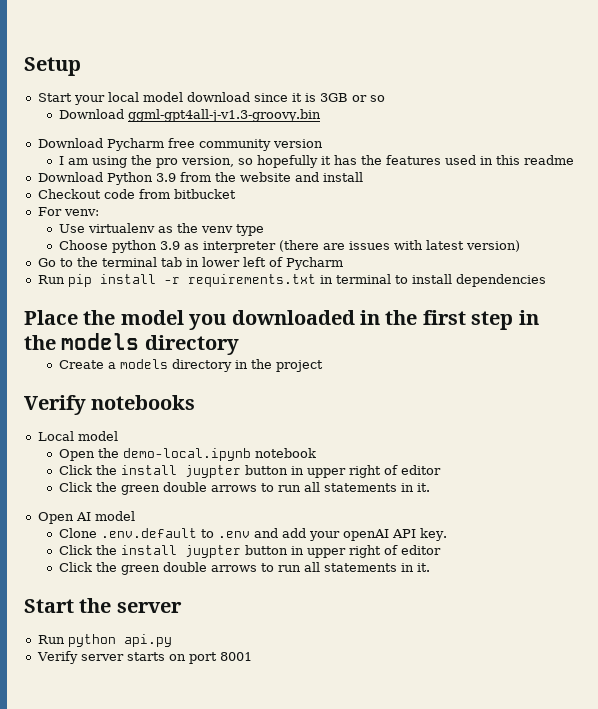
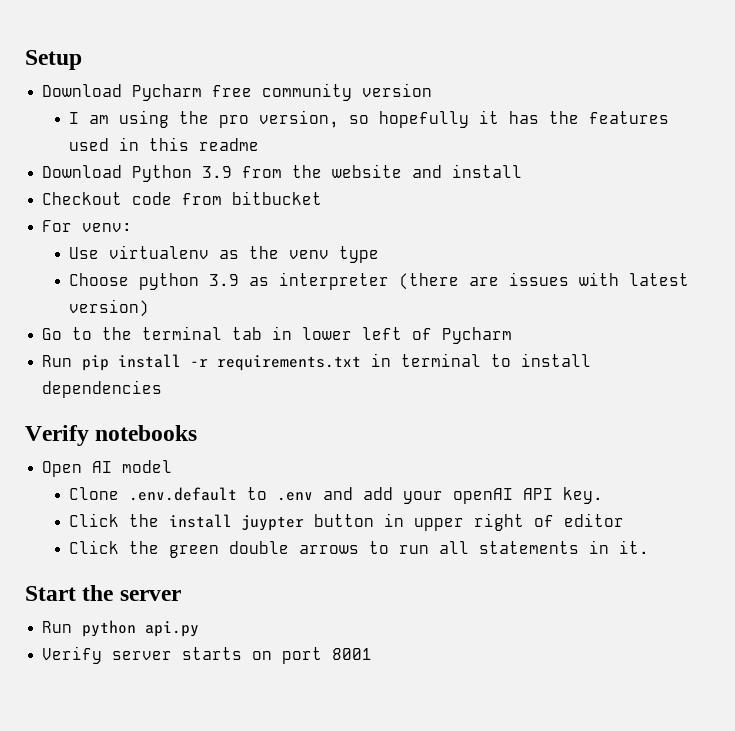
[37,92,385,105] [58,109,321,122] // Start your local model download since it is 3GB or so // Download ggml-gpt4all-j-v1.3-groovy.bin -> (82, 60) none
[24,310,539,330] [24,333,239,355] [58,359,323,372] [24,395,196,415] [37,431,118,441] [58,448,316,461] [58,465,441,478] [58,482,430,495] Place the model you downloaded in the first step in the models directory // Create a models directory in the project // Verify notebooks // Local model // Open the demo-local.ipynb notebook // Click the install juypter button in upper right of editor // Click the green double arrows to run all statements in it. -> [25,425,198,446] Verify notebooks

